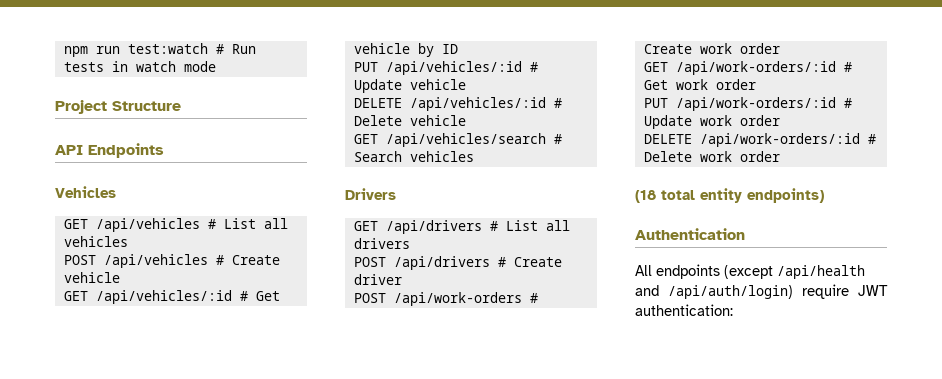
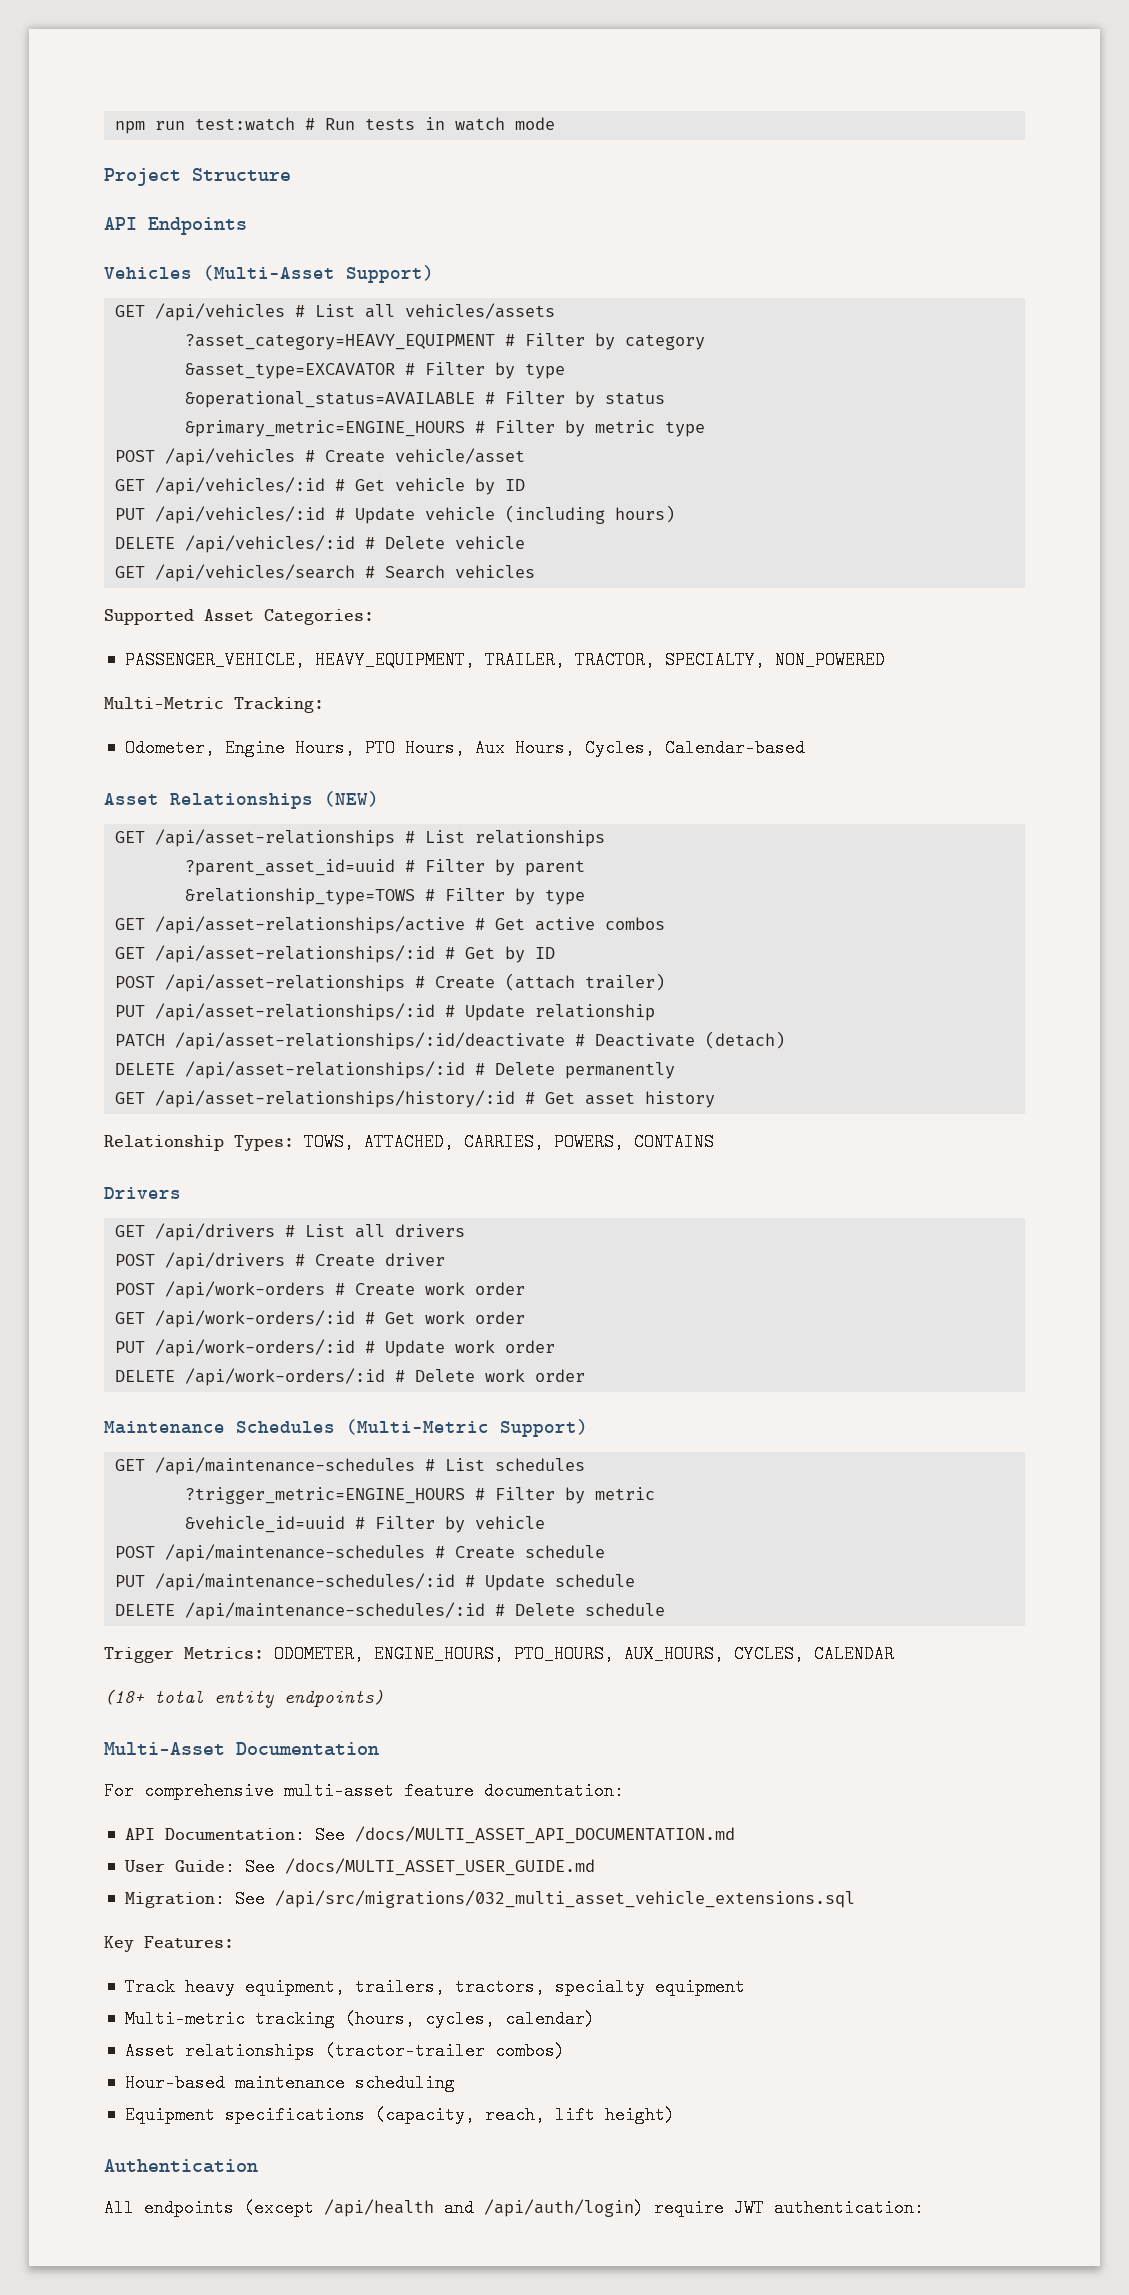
(116, 192) none -> [203,265,434,283] (Multi-Asset Support)
[63,236,128,247] vehicles -> [405,303,556,319] [185,333,706,350] [185,362,566,379] [185,391,666,408] [185,420,706,437] vehicles/assets // ?asset_category=HEAVY_EQUIPMENT # Filter by category // &asset_type=EXCAVATOR # Filter by type // &operational_status=AVAILABLE # Filter by status // &primary_metric=ENGINE_HOURS # Filter by metric type
[63,272,120,283] vehicle -> [395,448,526,464] vehicle/asset
(466, 84) none -> [505,505,676,524] (including hours)
(474, 156) none -> [104,609,374,625] [124,651,885,669] [104,697,324,713] [124,739,805,757] [104,791,379,809] [115,829,606,847] [185,859,586,876] [185,888,586,905] [115,916,666,934] [115,945,556,963] [115,973,666,992] [115,1003,656,1021] [115,1031,786,1050] [115,1061,676,1079] [115,1090,716,1108] [104,1133,714,1151] // Supported Asset Categories: // PASSENGER_VEHICLE, HEAVY_EQUIPMENT, TRAILER, TRACTOR, SPECIALTY, NON_POWERED // Multi-Metric Tracking: // Odometer, Engine Hours, PTO Hours, Aux Hours, Cycles, Calendar-based // Asset Relationships (NEW) // GET /api/asset-relationships # List relationships // ?parent_asset_id=uuid # Filter by parent // &relationship_type=TOWS # Filter by type // GET /api/asset-relationships/active # Get active combos // GET /api/asset-relationships/:id # Get by ID // POST /api/asset-relationships # Create (attach trailer) // PUT /api/asset-relationships/:id # Update relationship // PATCH /api/asset-relationships/:id/deactivate # Deactivate (detach) // DELETE /api/asset-relationships/:id # Delete permanently // GET /api/asset-relationships/history/:id # Get asset history // Relationship Types: TOWS, ATTACHED, CARRIES, POWERS, CONTAINS
[635,188,824,203] (18 total entity endpoints) -> [104,1419,588,1437] [115,1457,586,1475] [185,1487,656,1504] [185,1516,546,1533] [115,1544,606,1562] [115,1573,636,1591] [115,1602,666,1620] [104,1645,894,1663] [104,1689,384,1708] [104,1742,379,1756] [104,1782,624,1800] [124,1826,735,1844] [123,1858,595,1876] [124,1890,855,1908] [104,1936,234,1952] [124,1978,745,1996] [124,2010,595,2028] [124,2042,565,2060] [124,2074,455,2092] [124,2106,675,2124] Maintenance Schedules (Multi-Metric Support) // GET /api/maintenance-schedules # List schedules // ?trigger_metric=ENGINE_HOURS # Filter by metric // &vehicle_id=uuid # Filter by vehicle // POST /api/maintenance-schedules # Create schedule // PUT /api/maintenance-schedules/:id # Update schedule // DELETE /api/maintenance-schedules/:id # Delete schedule // Trigger Metrics: ODOMETER, ENGINE_HOURS, PTO_HOURS, AUX_HOURS, CYCLES, CALENDAR // (18+ total entity endpoints) // Multi-Asset Documentation // For comprehensive multi-asset feature documentation: // API Documentation: See /docs/MULTI_ASSET_API_DOCUMENTATION.md // User Guide: See /docs/MULTI_ASSET_USER_GUIDE.md // Migration: See /api/src/migrations/032_multi_asset_vehicle_extensions.sql // Key Features: // Track heavy equipment, trailers, tractors, specialty equipment // Multi-metric tracking (hours, cycles, calendar) // Asset relationships (tractor-trailer combos) // Hour-based maintenance scheduling // Equipment specifications (capacity, reach, lift height)

